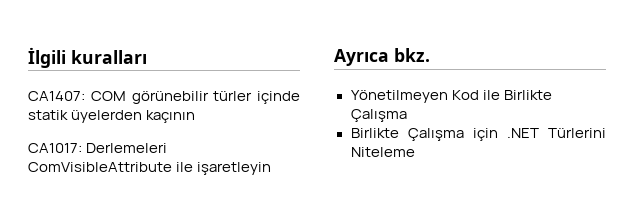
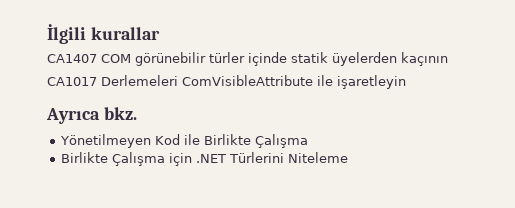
[71,50,147,64] [28,91,85,101] kuralları // CA1407: -> [90,27,160,40] [47,54,97,63] kurallar // CA1407
[28,143,82,153] CA1017: -> [47,77,97,86] CA1017

